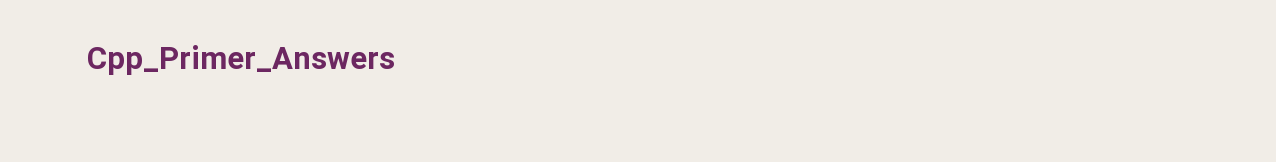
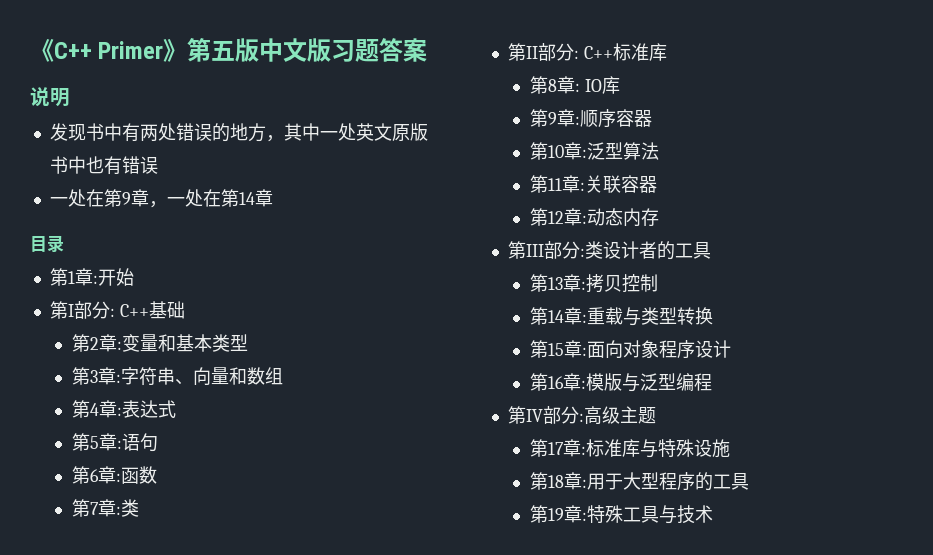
[87,45,395,75] Cpp_Primer_Answers -> [30,38,428,62] [30,87,70,107] [49,123,428,142] [49,156,158,175] [49,189,273,208] [30,235,64,253] [49,268,134,286] [49,301,185,319] [71,334,248,352] [71,367,283,386] [71,400,176,418] [71,433,158,452] [71,466,157,484] [71,499,139,517] [507,43,667,61] [529,76,620,94] [529,109,652,128] [529,142,659,160] [529,175,657,193] [529,208,659,227] [507,241,711,260] [529,274,658,293] [529,307,713,326] [529,340,731,359] [529,373,712,392] [507,406,656,425] [529,439,730,458] [529,472,749,491] [529,505,713,524] 《C++ Primer》第五版中文版习题答案 // 说明 // 发现书中有两处错误的地方，其中一处英文原版书中也有错误 // 一处在第9章，一处在第14章 // 目录 // 第1章:开始 // 第I部分: C++基础 // 第2章:变量和基本类型 // 第3章:字符串、向量和数组 // 第4章:表达式 // 第5章:语句 // 第6章:函数 // 第7章:类 // 第II部分: C++标准库 // 第8章: IO库 // 第9章:顺序容器 // 第10章:泛型算法 // 第11章:关联容器 // 第12章:动态内存 // 第III部分:类设计者的工具 // 第13章:拷贝控制 // 第14章:重载与类型转换 // 第15章:面向对象程序设计 // 第16章:模版与泛型编程 // 第IV部分:高级主题 // 第17章:标准库与特殊设施 // 第18章:用于大型程序的工具 // 第19章:特殊工具与技术

